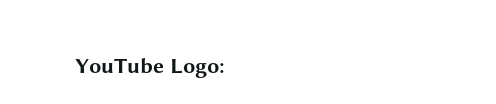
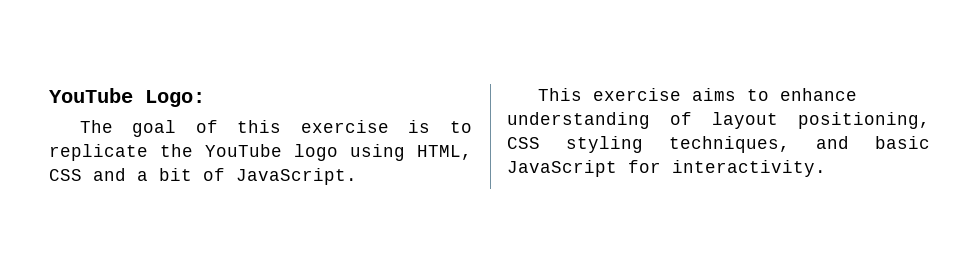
(225, 68) none -> [79,120,472,137] [49,144,472,161] [49,168,357,185] [537,88,857,101] [507,112,930,129] [507,136,930,153] [507,160,826,177] // The goal of this exercise is to replicate the YouTube logo using HTML, CSS and a bit of JavaScript. // This exercise aims to enhance understanding of layout positioning, CSS styling techniques, and basic JavaScript for interactivity.

